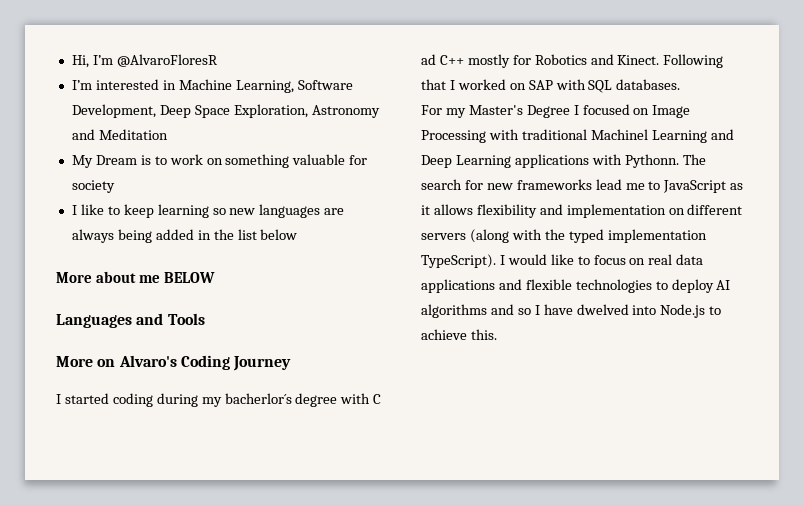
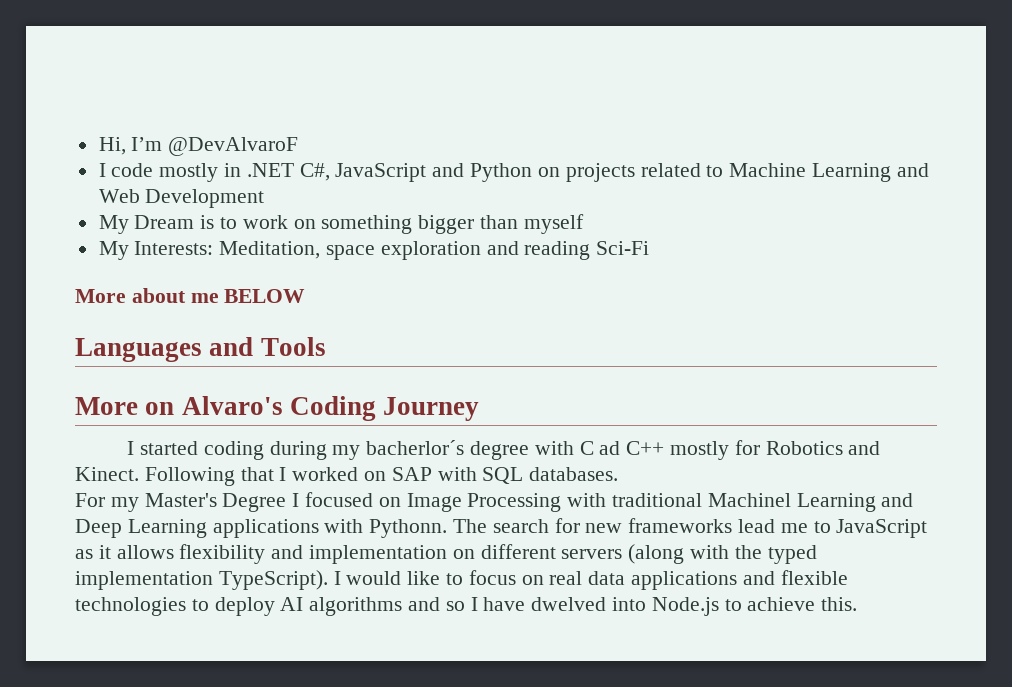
[116,54,218,67] [71,79,353,93] [71,104,380,118] [71,129,168,140] @AlvaroFloresR // I’m interested in Machine Learning, Software Development, Deep Space Exploration, Astronomy and Meditation -> [168,137,299,156] [98,163,929,182] [98,189,265,208] @DevAlvaroF // I code mostly in .NET C#, JavaScript and Python on projects related to Machine Learning and Web Development
[292,154,368,165] [71,180,115,193] [71,204,345,218] [71,229,298,243] valuable for society // I like to keep learning so new languages are always being added in the list below -> [418,214,584,234] [98,241,650,260] bigger than myself // My Interests: Meditation, space exploration and reading Sci-Fi

